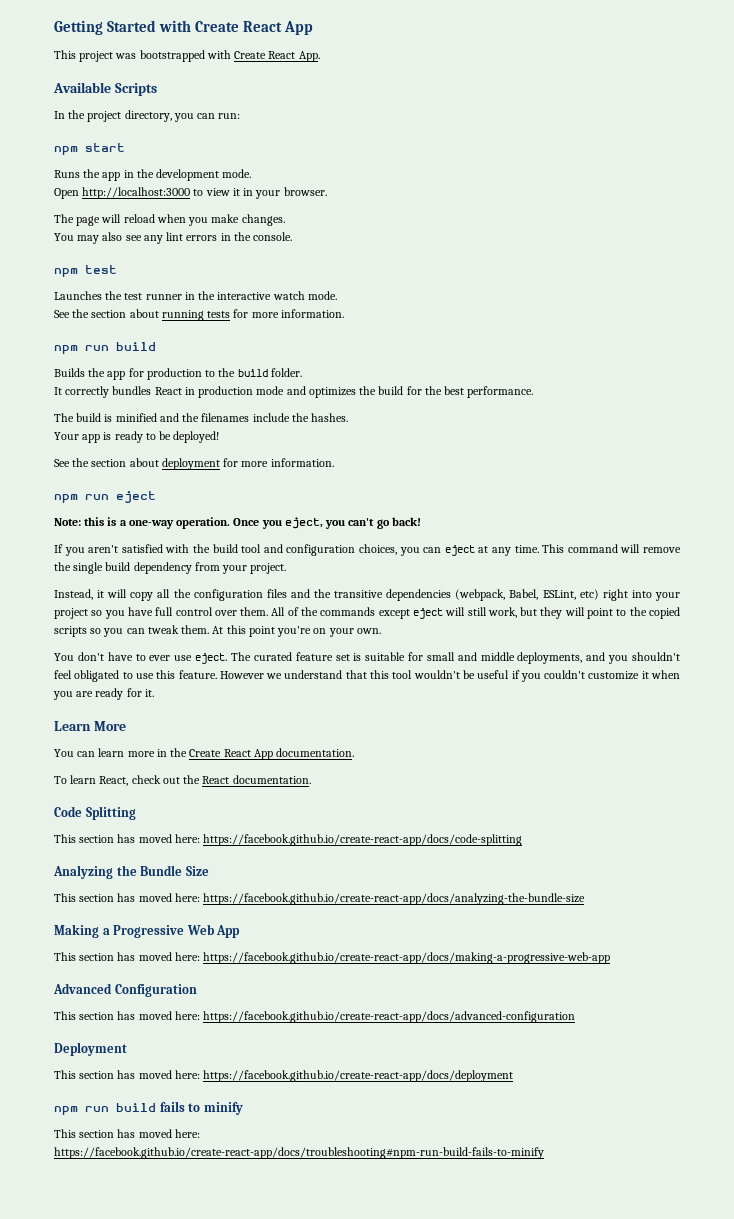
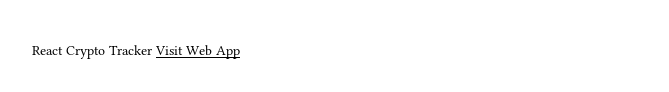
[54,20,314,35] [54,50,320,62] [53,82,157,96] [54,110,241,122] [54,143,125,155] [54,169,252,181] [54,187,327,199] [54,214,285,226] [54,232,293,244] [54,265,117,277] [54,291,337,300] [54,309,344,321] [54,342,156,354] [54,368,302,380] [54,386,534,398] [54,413,349,422] [54,431,220,443] [54,458,334,470] [54,491,156,503] [54,517,421,529] [54,544,682,556] [54,562,287,574] [54,589,680,601] [54,607,680,619] [54,625,381,637] [54,652,681,664] [54,670,680,682] [53,688,154,700] [54,721,126,731] [54,748,355,760] [54,775,311,786] [54,806,136,820] [54,834,523,846] [53,865,209,879] [54,893,586,905] [54,924,241,938] [54,952,611,964] [53,983,197,997] [54,1011,576,1023] [54,1042,127,1056] [54,1070,514,1082] [54,1101,243,1115] [54,1129,200,1138] [54,1147,544,1159] Getting Started with Create React App // This project was bootstrapped with Create React App. // Available Scripts // In the project directory, you can run: // npm start // Runs the app in the development mode. // Open http://localhost:3000 to view it in your browser. // The page will reload when you make changes. // You may also see any lint errors in the console. // npm test // Launches the test runner in the interactive watch mode. // See the section about running tests for more information. // npm run build // Builds the app for production to the build folder. // It correctly bundles React in production mode and optimizes the build for the best performance. // The build is minified and the filenames include the hashes. // Your app is ready to be deployed! // See the section about deployment for more information. // npm run eject // Note: this is a one-way operation. Once you eject, you can't go back! // If you aren't satisfied with the build tool and configuration choices, you can eject at any time. This command will remove the single build dependency from your project. // Instead, it will copy all the configuration files and the transitive dependencies (webpack, Babel, ESLint, etc) right into your project so you have full control over them. All of the commands except eject will still work, but they will point to the copied scripts so you can tweak them. At this point you're on your own. // You don't have to ever use eject. The curated feature set is suitable for small and middle deployments, and you shouldn't feel obligated to use this feature. However we understand that this tool wouldn't be useful if you couldn't customize it when you are ready for it. // Learn More // You can learn more in the Create React App documentation. // To learn React, check out the React documentation. // Code Splitting // This section has moved here: https://facebook.github.io/create-react-app/docs/code-splitting // Analyzing the Bundle Size // This section has moved here: https://facebook.github.io/create-react-app/docs/analyzing-the-bundle-size // Making a Progressive Web App // This section has moved here: https://facebook.github.io/create-react-app/docs/making-a-progressive-web-app // Advanced Configuration // This section has moved here: https://facebook.github.io/create-react-app/docs/advanced-configuration // Deployment // This section has moved here: https://facebook.github.io/create-react-app/docs/deployment // npm run build fails to minify // This section has moved here: https://facebook.github.io/create-react-app/docs/troubleshooting#npm-run-build-fails-to-minify -> [32,45,240,59] React Crypto Tracker Visit Web App

